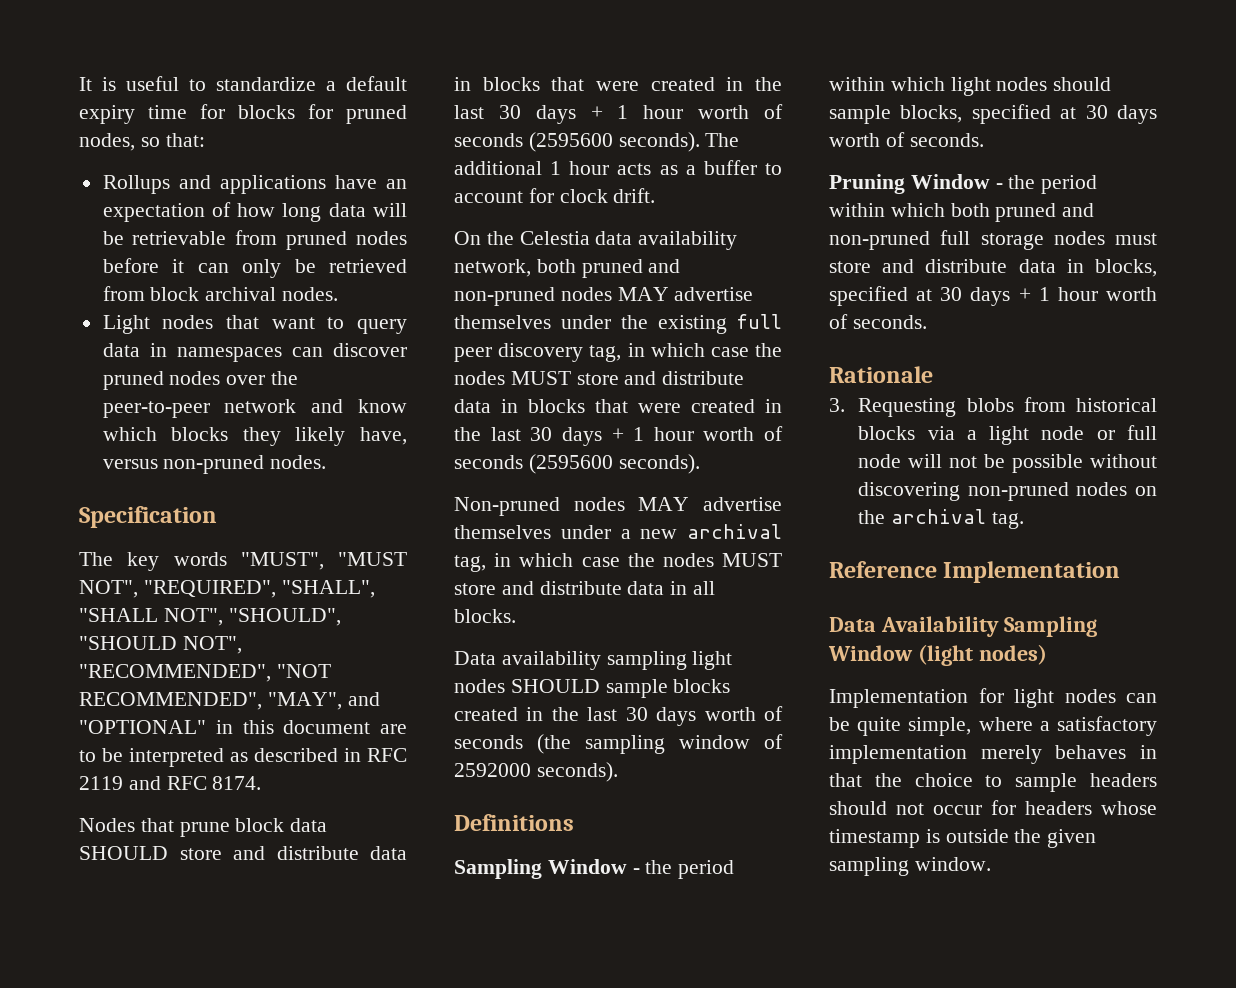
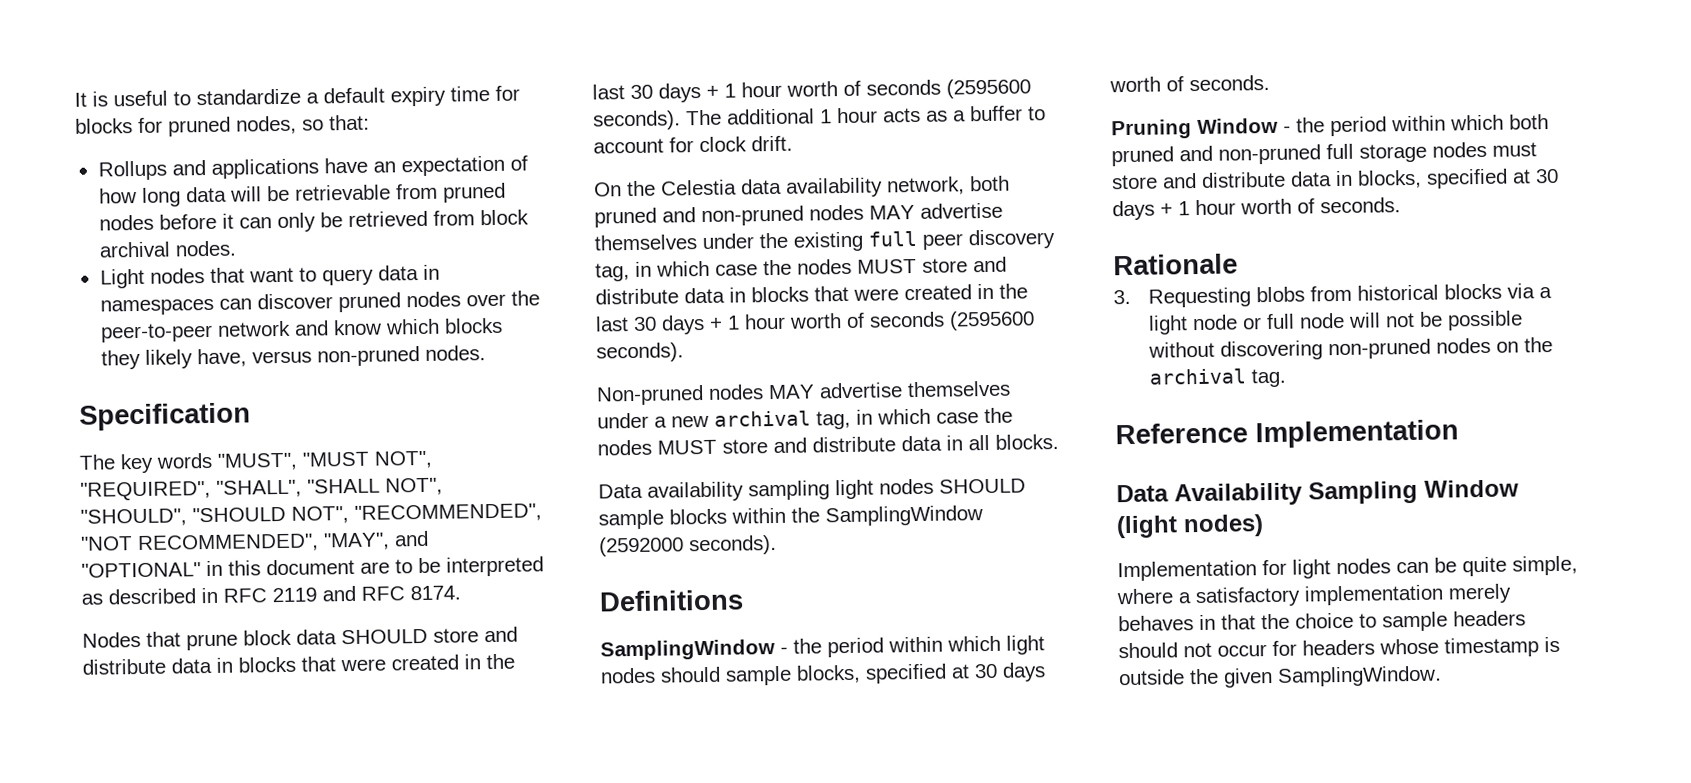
[454,706,783,726] [454,734,783,754] [454,763,531,777] created in the last 30 days worth of seconds (the sampling window of 2592000 -> [731,505,983,527] [599,536,684,557] within the SamplingWindow (2592000
[454,859,627,879] Sampling Window -> [600,639,775,661] SamplingWindow
[829,857,991,876] sampling window. -> [1277,665,1442,687] SamplingWindow.

